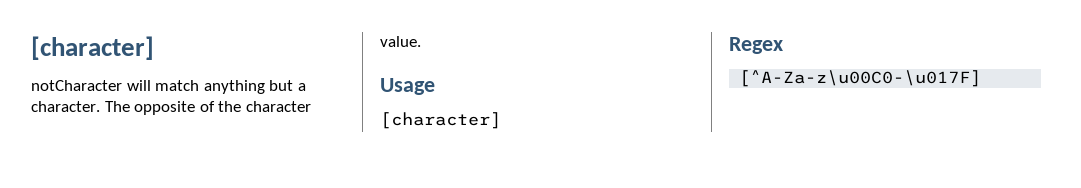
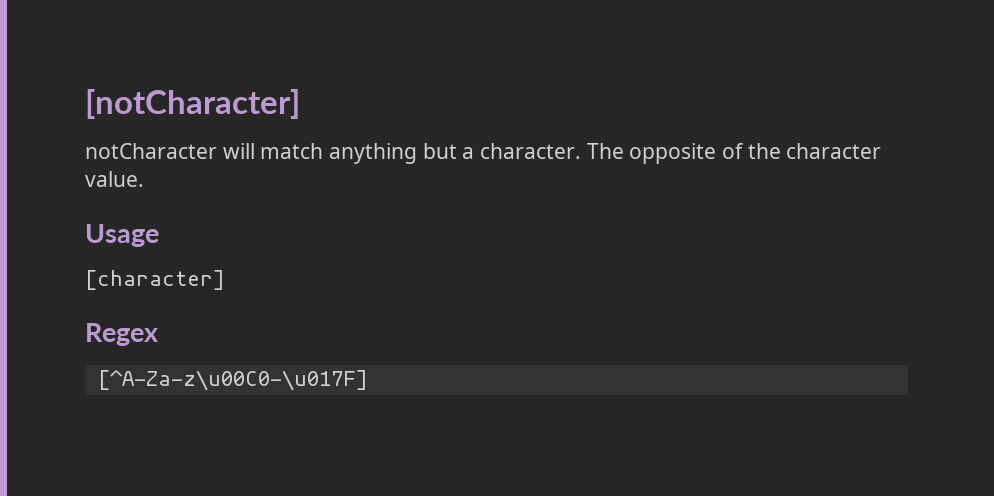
[31,36,154,60] [character] -> [85,89,300,119] [notCharacter]

